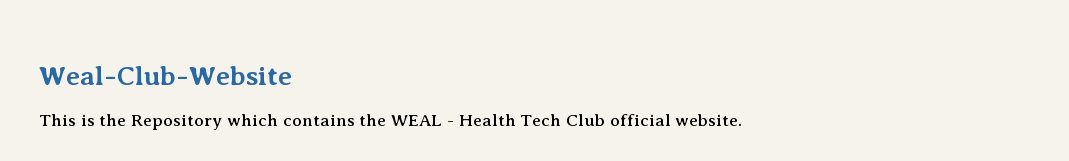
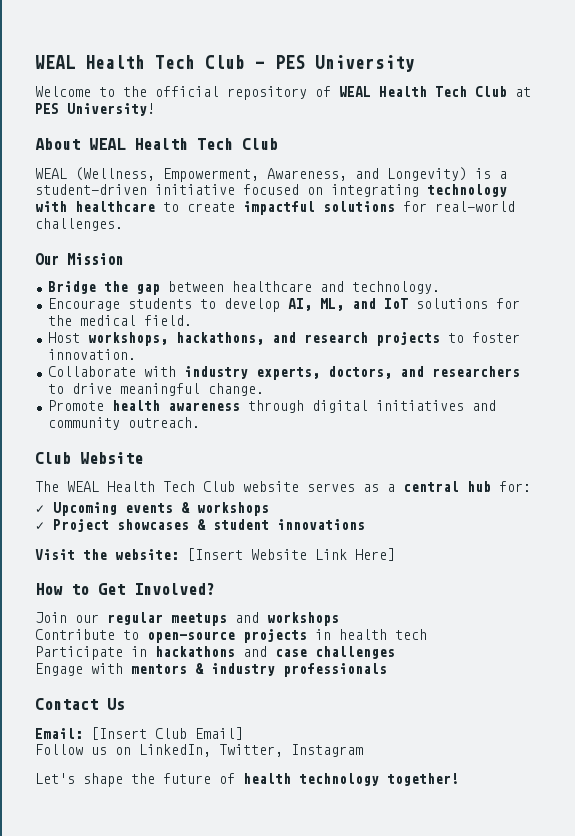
[39,66,292,85] [39,114,743,130] Weal-Club-Website // This is the Repository which contains the WEAL - Health Tech Club official website. -> [35,55,415,72] [35,86,531,100] [35,103,155,116] [35,138,278,150] [35,167,507,182] [35,184,507,197] [35,201,515,215] [35,218,123,231] [35,253,123,265] [47,281,440,295] [47,298,520,312] [47,315,192,326] [47,332,520,346] [47,349,136,360] [47,366,520,380] [47,383,264,396] [47,400,496,413] [47,417,200,430] [35,452,143,464] [35,481,531,492] [35,502,269,516] [35,519,365,532] [35,548,395,561] [35,583,215,595] [35,612,339,626] [35,629,427,643] [35,646,395,660] [35,663,387,677] [35,698,125,710] [35,727,243,740] [35,744,363,757] [35,773,459,787] WEAL Health Tech Club – PES University // Welcome to the official repository of WEAL Health Tech Club at PES University! // About WEAL Health Tech Club // WEAL (Wellness, Empowerment, Awareness, and Longevity) is a student-driven initiative focused on integrating technology with healthcare to create impactful solutions for real-world challenges. // Our Mission // Bridge the gap between healthcare and technology. // Encourage students to develop AI, ML, and IoT solutions for the medical field. // Host workshops, hackathons, and research projects to foster innovation. // Collaborate with industry experts, doctors, and researchers to drive meaningful change. // Promote health awareness through digital initiatives and community outreach. // Club Website // The WEAL Health Tech Club website serves as a central hub for: // ✓ Upcoming events & workshops // ✓ Project showcases & student innovations // Visit the website: [Insert Website Link Here] // How to Get Involved? // Join our regular meetups and workshops // Contribute to open-source projects in health tech // Participate in hackathons and case challenges // Engage with mentors & industry professionals // Contact Us // Email: [Insert Club Email] // Follow us on LinkedIn, Twitter, Instagram // Let's shape the future of health technology together!

